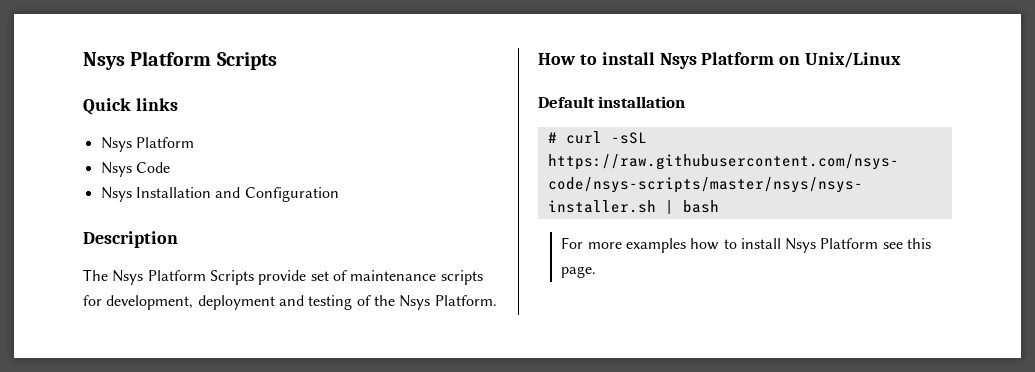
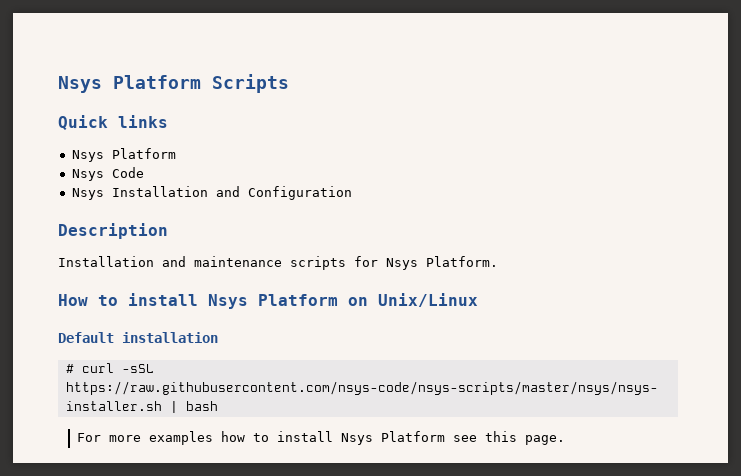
[83,269,483,285] [83,295,395,310] The Nsys Platform Scripts provide set of maintenance scripts for development, deployment and testing of the -> [58,256,378,270] Installation and maintenance scripts for

